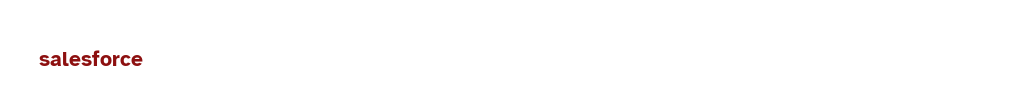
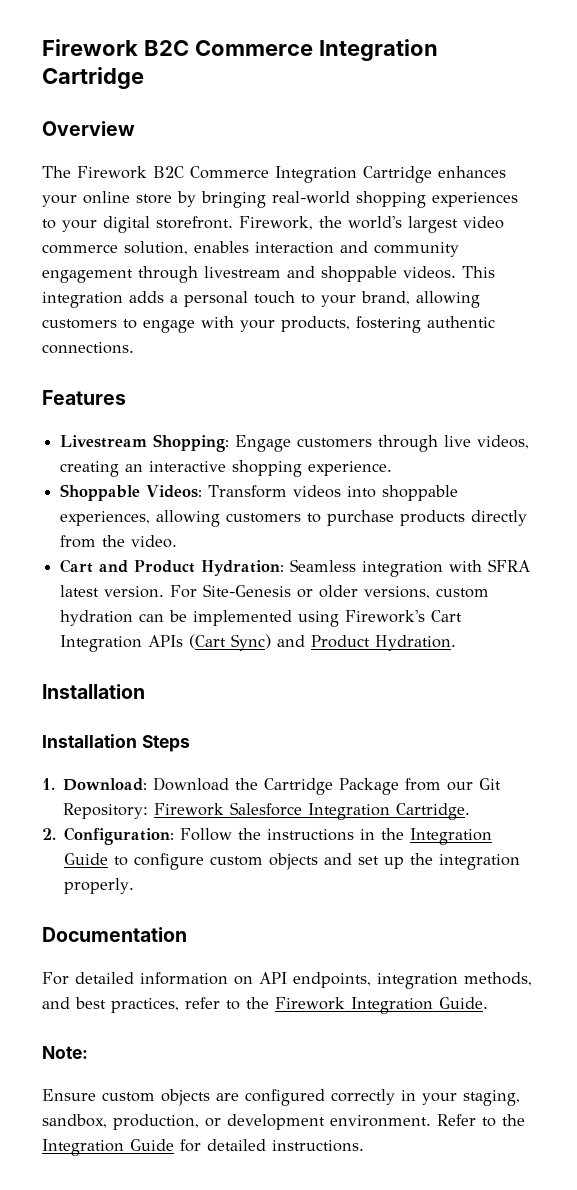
[39,50,143,66] salesforce -> [42,39,438,61] [42,67,144,89] [42,121,135,136] [42,166,506,183] [42,191,518,208] [42,216,504,233] [42,241,459,257] [42,266,495,283] [42,291,480,308] [42,316,495,333] [42,342,134,354] [42,390,126,405] [60,434,530,452] [60,460,393,477] [60,484,459,501] [60,510,528,527] [60,535,178,548] [60,559,531,577] [60,584,490,599] [60,610,463,627] [60,634,457,652] [42,684,145,699] [42,734,190,752] [42,777,502,795] [63,802,471,820] [42,827,493,845] [64,853,521,870] [64,878,135,894] [42,927,187,942] [42,972,532,989] [42,997,488,1014] [42,1046,88,1059] [42,1089,520,1106] [42,1114,525,1130] [42,1139,364,1156] Firework B2C Commerce Integration Cartridge // Overview // The Firework B2C Commerce Integration Cartridge enhances your online store by bringing real-world shopping experiences to your digital storefront. Firework, the world's largest video commerce solution, enables interaction and community engagement through livestream and shoppable videos. This integration adds a personal touch to your brand, allowing customers to engage with your products, fostering authentic connections. // Features // Livestream Shopping: Engage customers through live videos, creating an interactive shopping experience. // Shoppable Videos: Transform videos into shoppable experiences, allowing customers to purchase products directly from the video. // Cart and Product Hydration: Seamless integration with SFRA latest version. For Site-Genesis or older versions, custom hydration can be implemented using Firework's Cart Integration APIs (Cart Sync) and Product Hydration. // Installation // Installation Steps // 1. Download: Download the Cartridge Package from our Git Repository: Firework Salesforce Integration Cartridge. // 2. Configuration: Follow the instructions in the Integration Guide to configure custom objects and set up the integration properly. // Documentation // For detailed information on API endpoints, integration methods, and best practices, refer to the Firework Integration Guide. // Note: // Ensure custom objects are configured correctly in your staging, sandbox, production, or development environment. Refer to the Integration Guide for detailed instructions.

